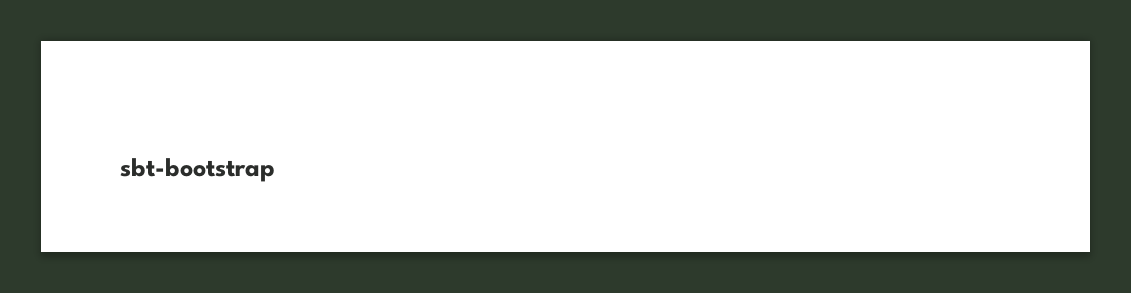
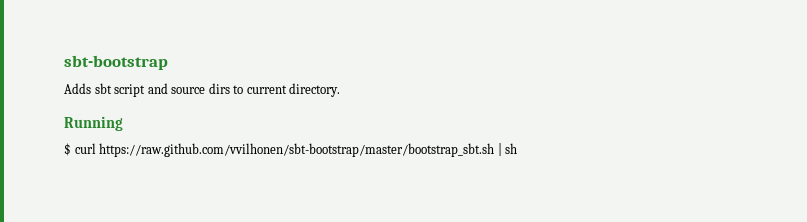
(275, 170) none -> [64,83,341,97] [64,116,123,131] [64,143,518,157] // Adds sbt script and source dirs to current directory. // Running // $ curl https://raw.github.com/vvilhonen/sbt-bootstrap/master/bootstrap_sbt.sh | sh

